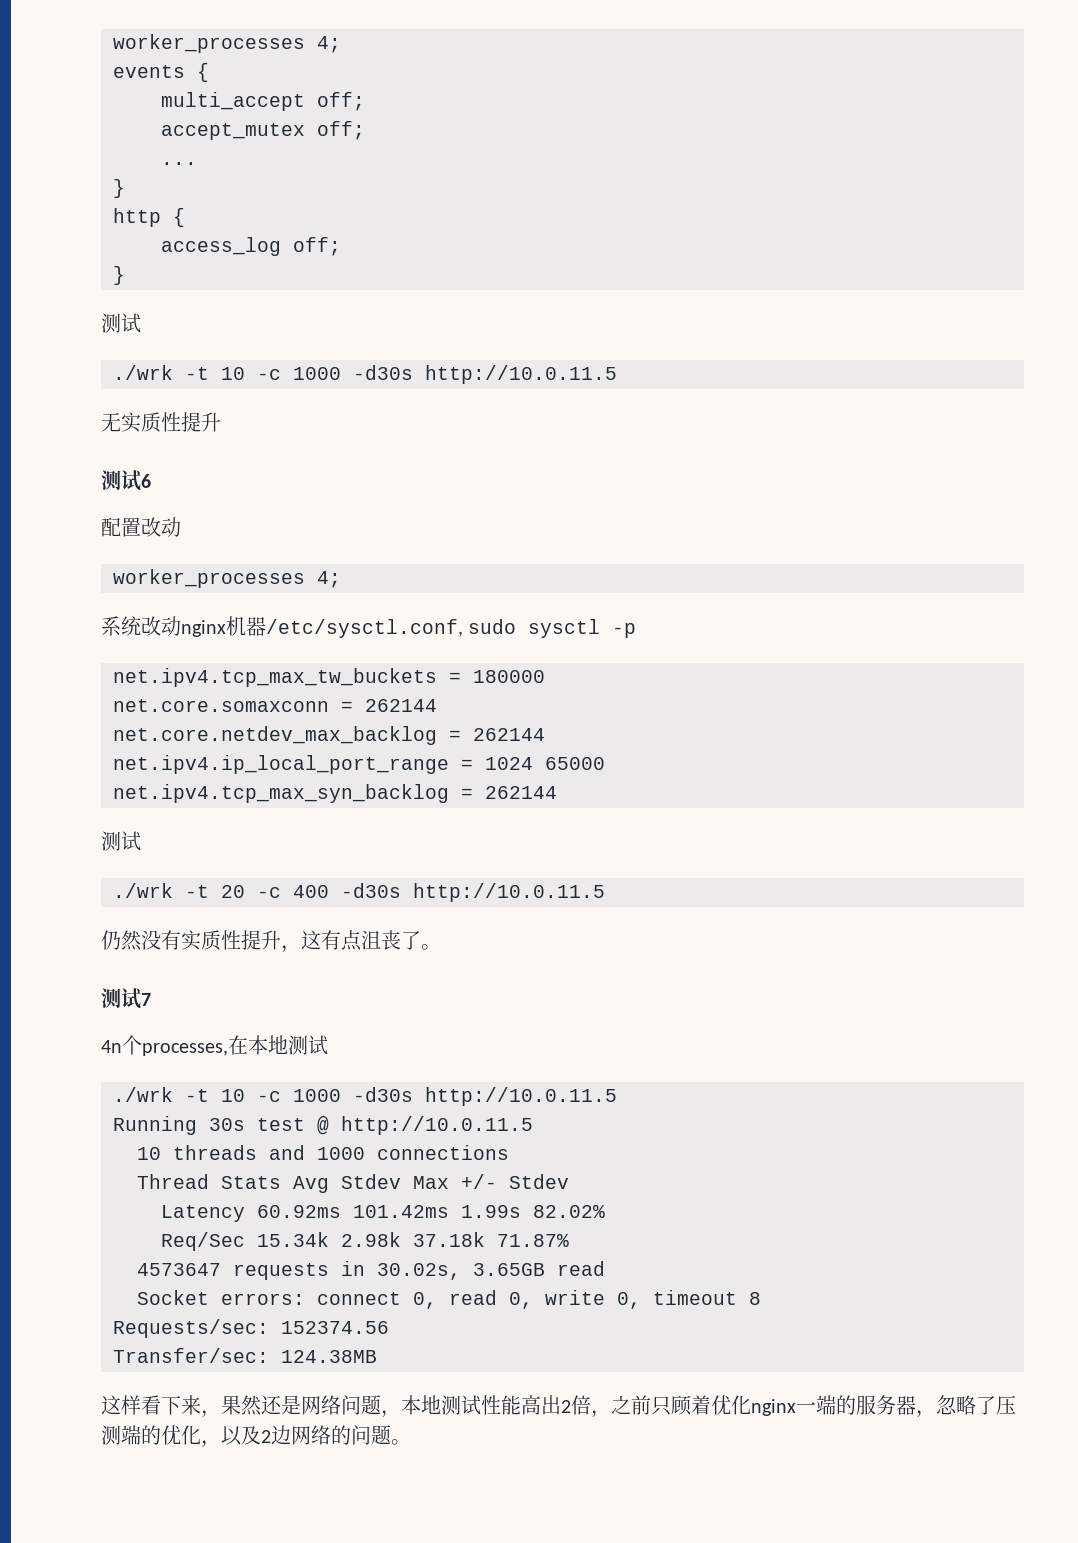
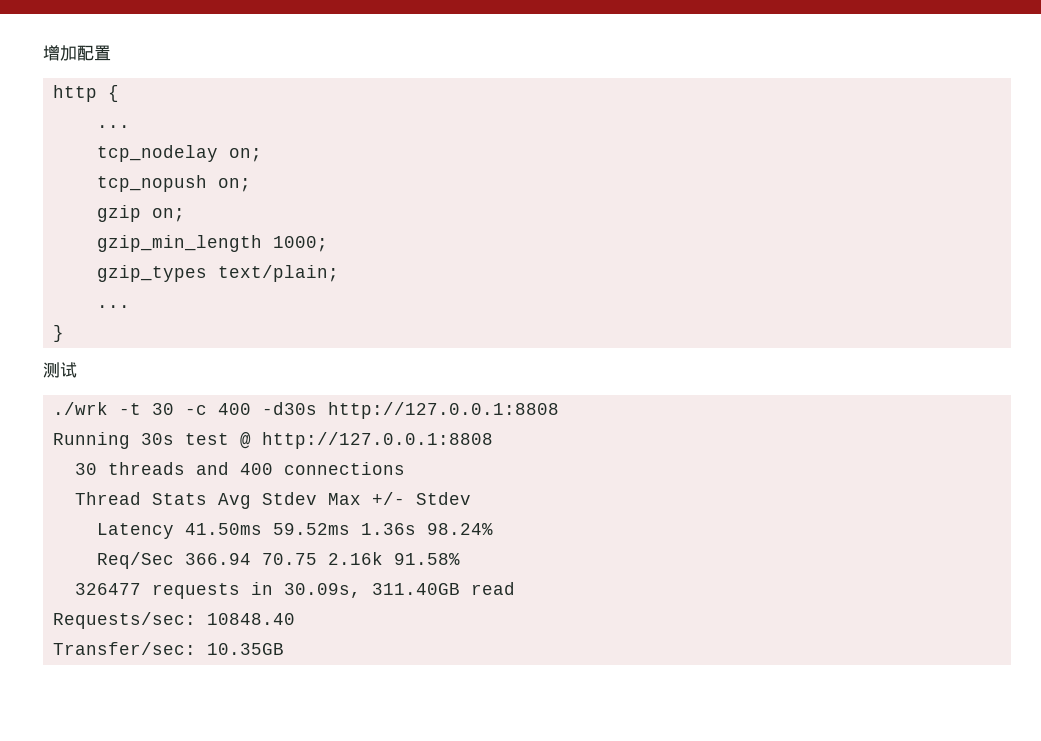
[113,34,341,53] [113,63,209,82] [161,92,365,111] [161,121,365,140] [161,162,197,165] [113,179,125,198] [113,208,185,227] [161,237,341,256] [113,266,125,285] [101,313,141,333] [113,365,617,384] [101,412,221,433] [101,470,151,491] [101,517,181,537] [113,569,341,588] [101,616,637,638] [113,668,545,687] [113,699,437,712] [113,726,545,745] [113,755,605,774] [113,784,557,803] [101,831,141,851] [113,883,605,902] [101,930,441,953] [101,988,151,1009] [101,1035,328,1056] [113,1087,617,1106] worker_processes 4; // events { // multi_accept off; // accept_mutex off; // ... // } // http { // access_log off; // } // 测试 // ./wrk -t 10 -c 1000 -d30s http://10.0.11.5 // 无实质性提升 // 测试6 // 配置改动 // worker_processes 4; // 系统改动nginx机器/etc/sysctl.conf, sudo sysctl -p // net.ipv4.tcp_max_tw_buckets = 180000 // net.core.somaxconn = 262144 // net.core.netdev_max_backlog = 262144 // net.ipv4.ip_local_port_range = 1024 65000 // net.ipv4.tcp_max_syn_backlog = 262144 // 测试 // ./wrk -t 20 -c 400 -d30s http://10.0.11.5 // 仍然没有实质性提升，这有点沮丧了。 // 测试7 // 4n个processes,在本地测试 // ./wrk -t 10 -c 1000 -d30s http://10.0.11.5 -> [43,45,111,61] [53,85,120,102] [97,125,131,128] [97,145,263,162] [97,175,252,192] [97,205,186,222] [97,235,329,252] [97,265,340,282] [97,305,131,308] [53,325,65,342] [43,362,77,378] [53,402,560,419] 增加配置 // http { // ... // tcp_nodelay on; // tcp_nopush on; // gzip on; // gzip_min_length 1000; // gzip_types text/plain; // ... // } // 测试 // ./wrk -t 30 -c 400 -d30s http://127.0.0.1:8808
[341,1116,533,1135] [137,1147,161,1160] http://10.0.11.5 // 10 -> [262,432,494,449] [75,463,98,475] http://127.0.0.1:8808 // 30
[317,1147,365,1160] 1000 -> [240,463,274,475] 400
[257,1205,605,1218] [161,1232,569,1251] [137,1261,605,1280] [137,1290,761,1309] 60.92ms 101.42ms 1.99s 82.02% // Req/Sec 15.34k 2.98k 37.18k 71.87% // 4573647 requests in 30.02s, 3.65GB read // Socket errors: connect 0, read 0, write 0, timeout 8 -> [185,523,494,535] [97,552,461,569] [75,582,516,599] 41.50ms 59.52ms 1.36s 98.24% // Req/Sec 366.94 70.75 2.16k 91.58% // 326477 requests in 30.09s, 311.40GB read
[281,1321,389,1334] 152374.56 -> [207,613,296,625] 10848.40
[281,1350,377,1363] [101,1395,1016,1418] [101,1425,411,1448] 124.38MB // 这样看下来，果然还是网络问题，本地测试性能高出2倍，之前只顾着优化nginx一端的服务器，忽略了压测端的优化，以及2边网络的问题。 -> [207,643,285,655] 10.35GB

